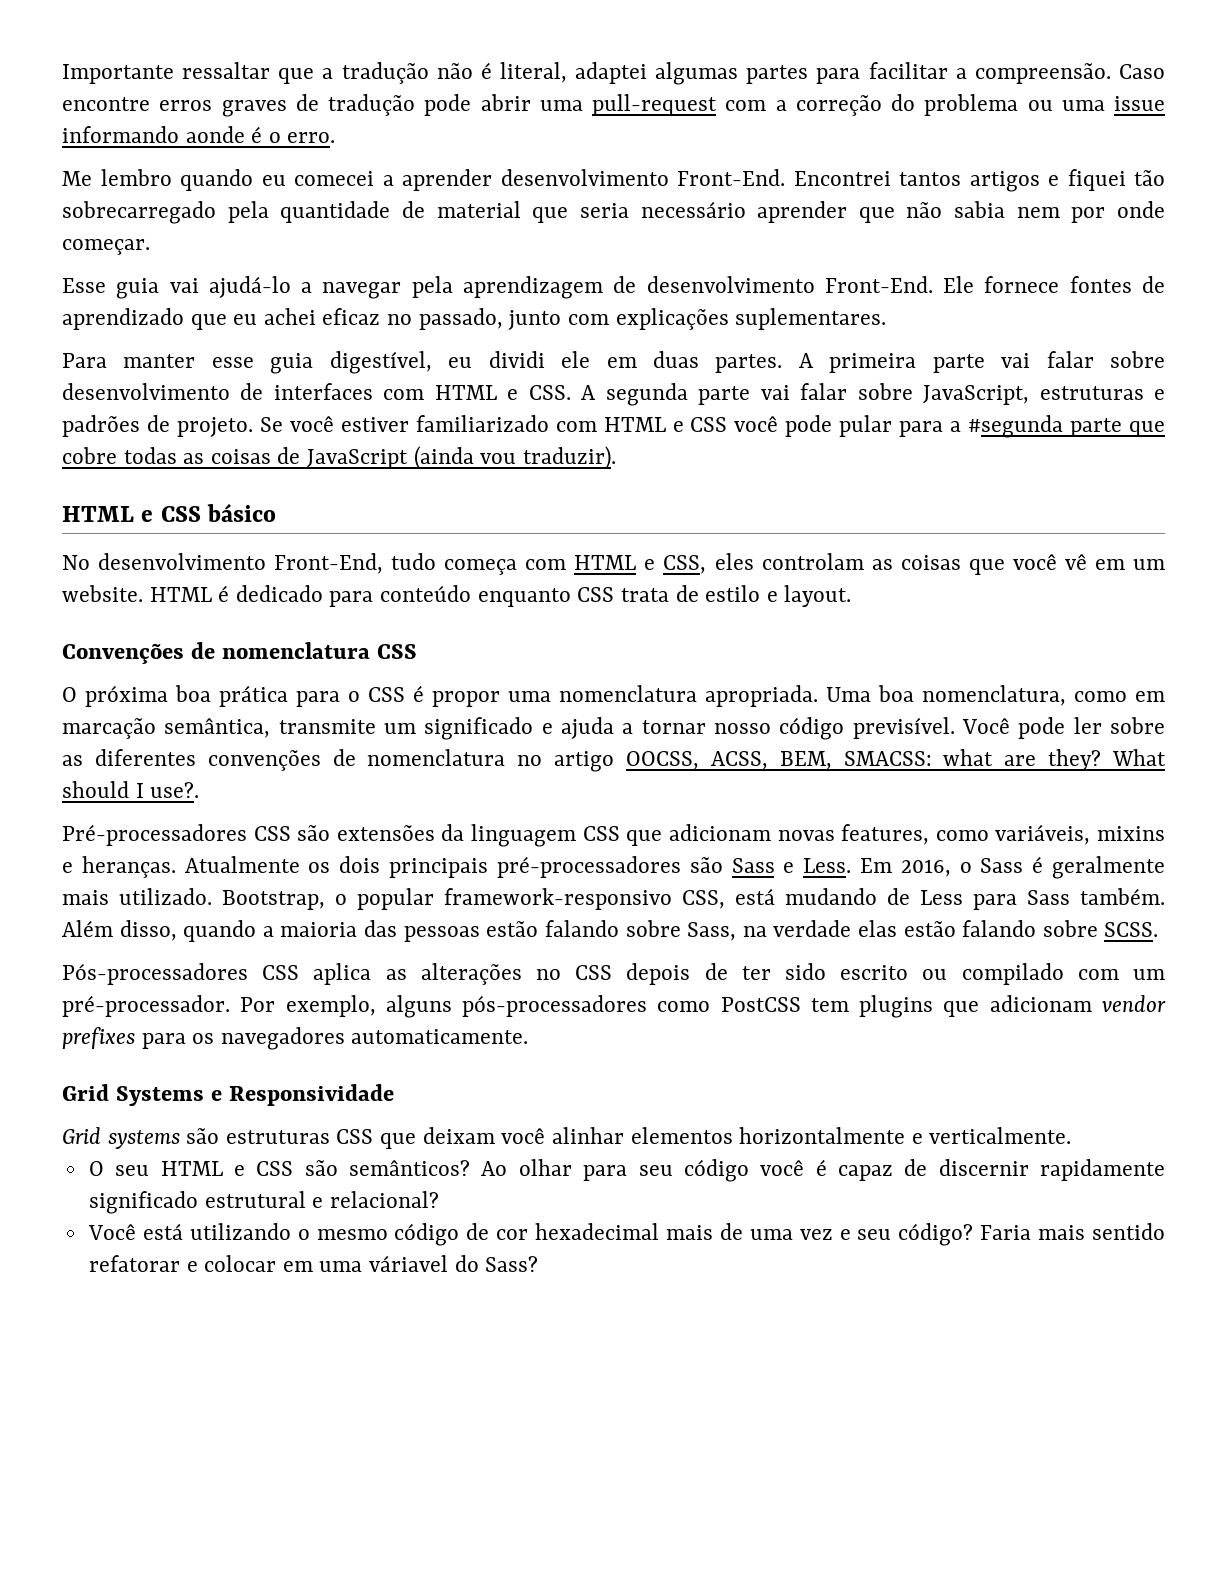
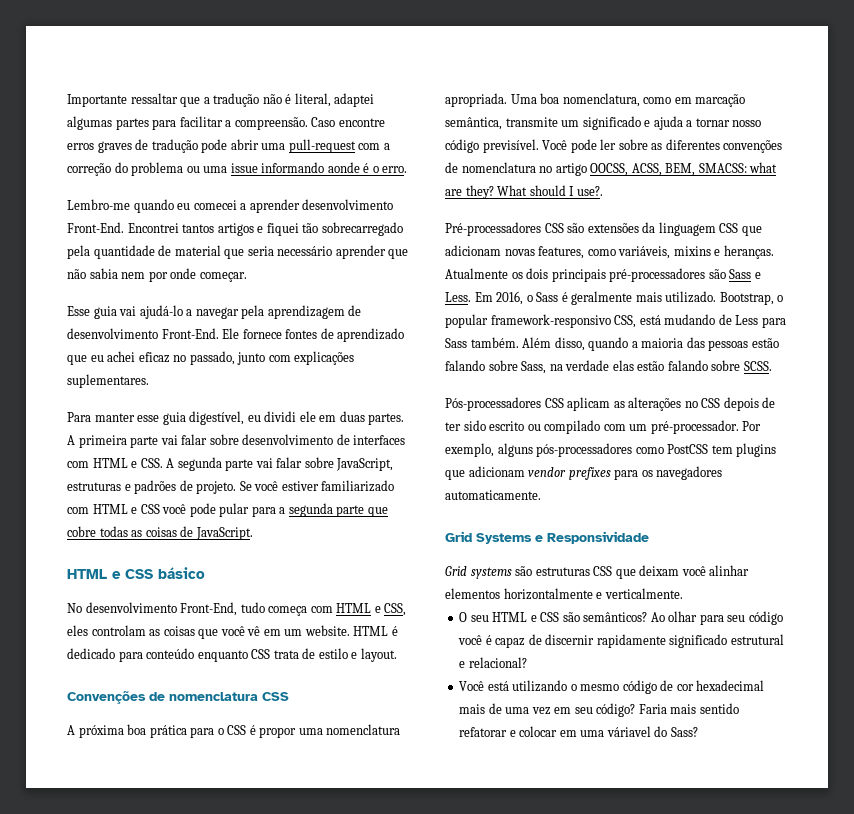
[62,169,172,186] Me lembro -> [67,199,130,210] Lembro-me
[968,415,1064,438] #segunda -> [288,503,333,517] segunda
[307,446,616,470] JavaScript (ainda vou traduzir). -> [195,527,253,540] JavaScript.
[62,687,77,702] O -> [67,725,75,735] A
[313,963,372,985] aplica -> [567,397,611,411] aplicam
[839,1229,851,1240] e -> [554,707,572,714] em

